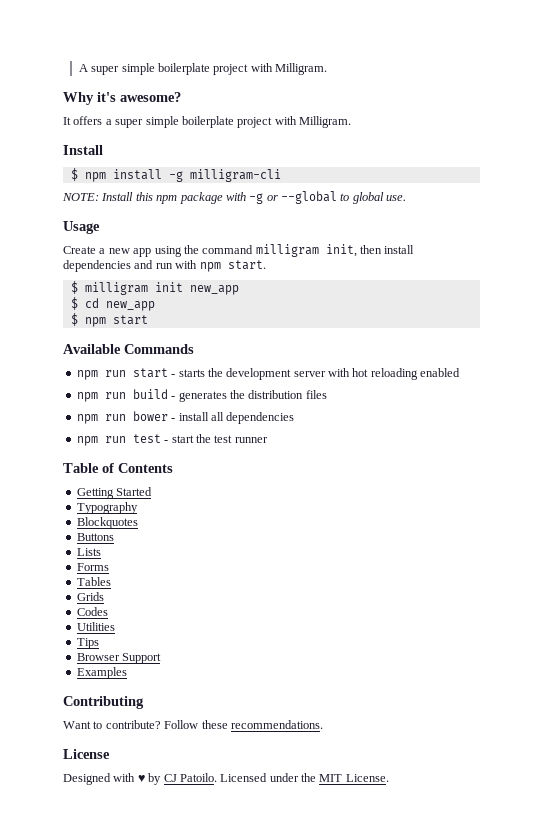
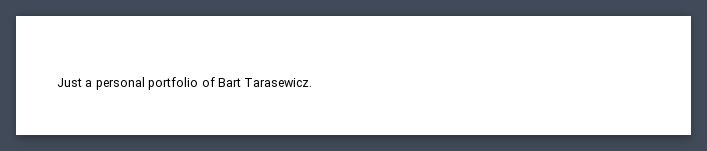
[78,63,328,75] [63,92,181,105] [63,116,351,128] [63,145,103,155] [70,168,281,182] [62,191,407,204] [63,221,100,234] [63,244,415,257] [63,260,266,272] [70,281,239,295] [70,297,155,311] [70,313,148,327] [63,344,194,354] [76,368,461,380] [76,389,327,402] [76,411,295,424] [76,434,268,446] [63,463,173,473] [76,487,153,499] [76,502,138,514] [76,517,138,529] [76,533,114,541] [76,548,101,556] [76,563,109,571] [76,577,111,586] [76,592,104,601] [76,607,108,616] [76,622,115,631] [76,638,99,649] [76,653,162,664] [76,667,127,679] [63,696,144,709] [63,720,323,729] [63,749,110,759] [63,773,389,785] A super simple boilerplate project with Milligram. // Why it's awesome? // It offers a super simple boilerplate project with Milligram. // Install // $ npm install -g milligram-cli // NOTE: Install this npm package with -g or --global to global use. // Usage // Create a new app using the command milligram init, then install dependencies and run with npm start. // $ milligram init new_app // $ cd new_app // $ npm start // Available Commands // npm run start - starts the development server with hot reloading enabled // npm run build - generates the distribution files // npm run bower - install all dependencies // npm run test - start the test runner // Table of Contents // Getting Started // Typography // Blockquotes // Buttons // Lists // Forms // Tables // Grids // Codes // Utilities // Tips // Browser Support // Examples // Contributing // Want to contribute? Follow these recommendations. // License // Designed with ♥ by CJ Patoilo. Licensed under the MIT License. -> [57,77,313,90] Just a personal portfolio of Bart Tarasewicz.

